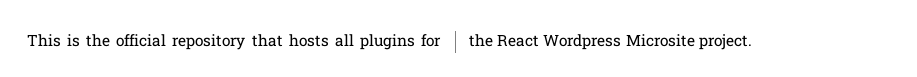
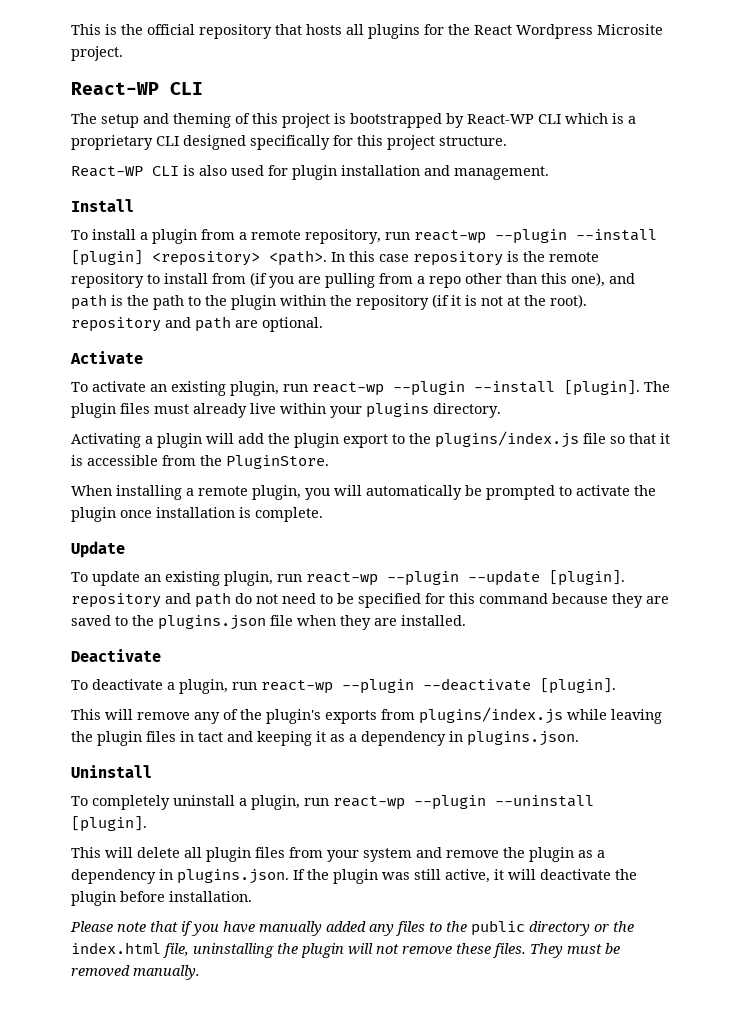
(752, 42) none -> [71,82,203,95] [71,113,636,128] [71,135,507,150] [71,165,549,180] [71,199,134,212] [71,229,657,244] [71,250,599,266] [71,272,635,288] [71,294,587,310] [71,316,323,332] [70,351,143,364] [71,380,670,396] [71,403,501,418] [71,431,670,448] [71,455,329,469] [71,485,656,500] [71,507,323,522] [71,541,125,558] [71,570,625,586] [71,592,669,608] [71,615,466,630] [71,649,161,662] [71,678,616,694] [71,707,662,724] [71,731,579,746] [71,765,152,778] [71,795,594,810] [71,816,147,832] [71,847,605,862] [71,869,637,884] [71,891,252,906] [70,920,634,936] [71,942,620,958] [71,965,200,980] // React-WP CLI // The setup and theming of this project is bootstrapped by React-WP CLI which is a proprietary CLI designed specifically for this project structure. // React-WP CLI is also used for plugin installation and management. // Install // To install a plugin from a remote repository, run react-wp --plugin --install [plugin] <repository> <path>. In this case repository is the remote repository to install from (if you are pulling from a repo other than this one), and path is the path to the plugin within the repository (if it is not at the root). repository and path are optional. // Activate // To activate an existing plugin, run react-wp --plugin --install [plugin]. The plugin files must already live within your plugins directory. // Activating a plugin will add the plugin export to the plugins/index.js file so that it is accessible from the PluginStore. // When installing a remote plugin, you will automatically be prompted to activate the plugin once installation is complete. // Update // To update an existing plugin, run react-wp --plugin --update [plugin]. repository and path do not need to be specified for this command because they are saved to the plugins.json file when they are installed. // Deactivate // To deactivate a plugin, run react-wp --plugin --deactivate [plugin]. // This will remove any of the plugin's exports from plugins/index.js while leaving the plugin files in tact and keeping it as a dependency in plugins.json. // Uninstall // To completely uninstall a plugin, run react-wp --plugin --uninstall [plugin]. // This will delete all plugin files from your system and remove the plugin as a dependency in plugins.json. If the plugin was still active, it will deactivate the plugin before installation. // Please note that if you have manually added any files to the public directory or the index.html file, uninstalling the plugin will not remove these files. They must be removed manually.

